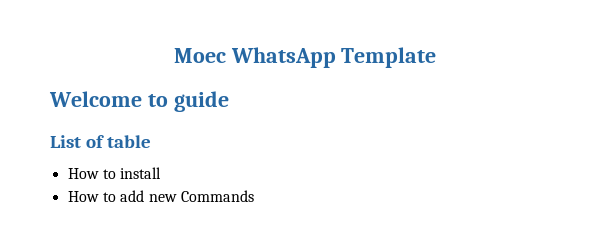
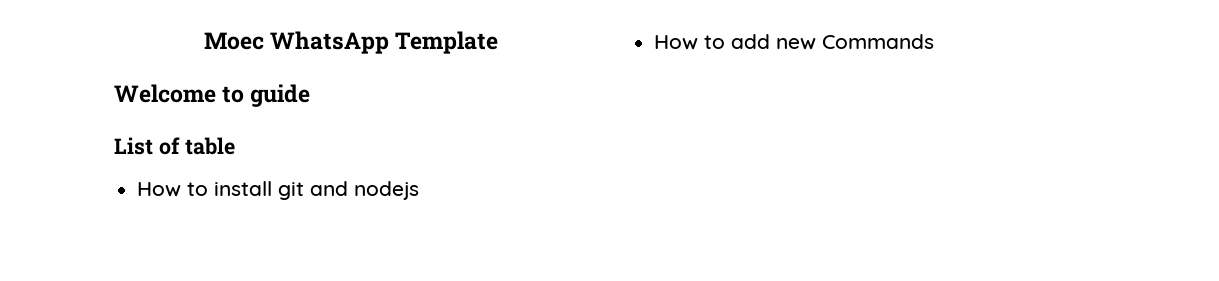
(162, 173) none -> [278,181,420,200] git and nodejs

